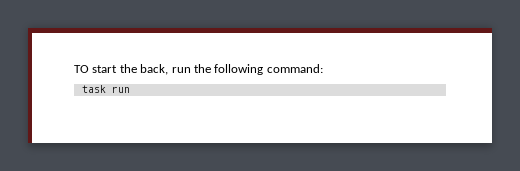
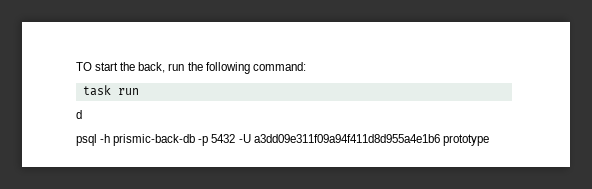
(130, 89) none -> [76,110,82,119] [76,134,489,146] // d // psql -h prismic-back-db -p 5432 -U a3dd09e311f09a94f411d8d955a4e1b6 prototype

